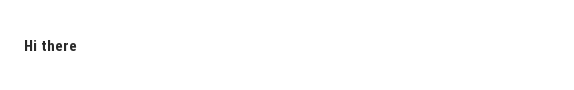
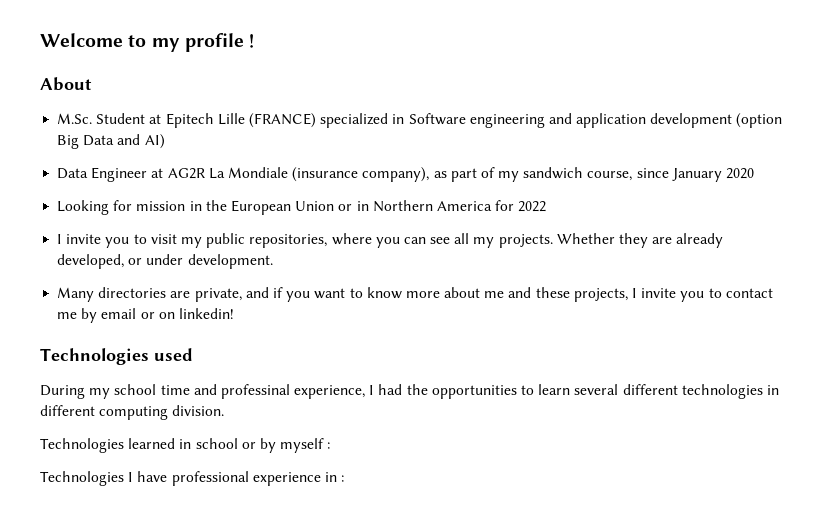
[24,40,78,51] Hi there -> [40,33,255,52] [40,77,92,91] [57,113,783,128] [57,134,165,149] [57,167,755,182] [57,200,547,215] [57,233,724,248] [57,254,273,269] [57,287,773,302] [57,308,234,323] [40,348,193,365] [40,384,779,399] [40,405,225,420] [40,438,331,453] [40,471,345,486] Welcome to my profile ! // About // M.Sc. Student at Epitech Lille (FRANCE) specialized in Software engineering and application development (option Big Data and AI) // Data Engineer at AG2R La Mondiale (insurance company), as part of my sandwich course, since January 2020 // Looking for mission in the European Union or in Northern America for 2022 // I invite you to visit my public repositories, where you can see all my projects. Whether they are already developed, or under development. // Many directories are private, and if you want to know more about me and these projects, I invite you to contact me by email or on linkedin! // Technologies used // During my school time and professinal experience, I had the opportunities to learn several different technologies in different computing division. // Technologies learned in school or by myself : // Technologies I have professional experience in :

